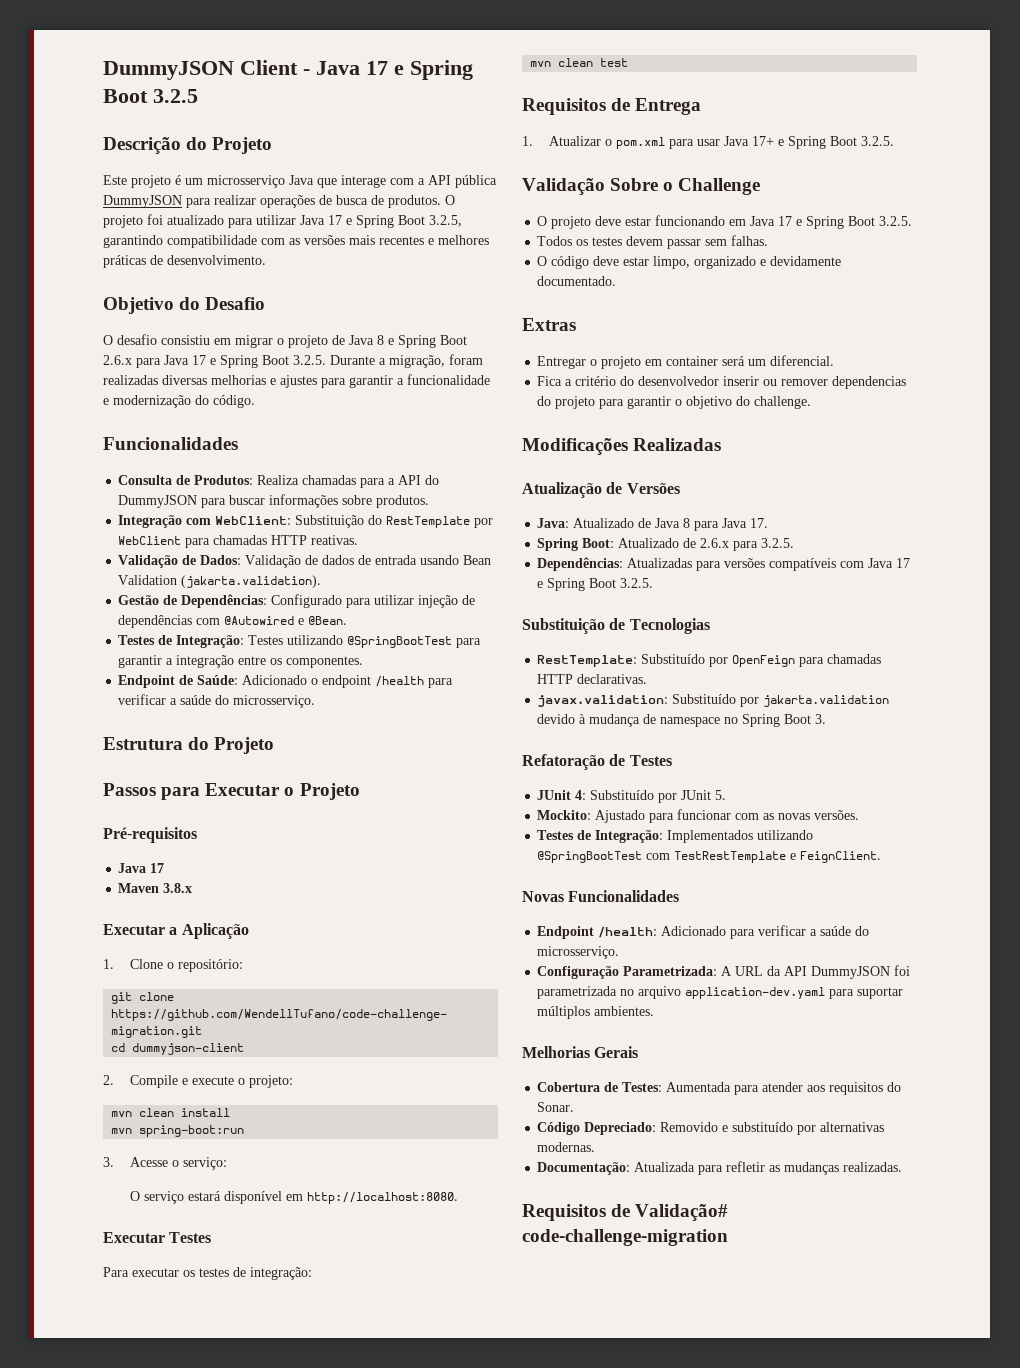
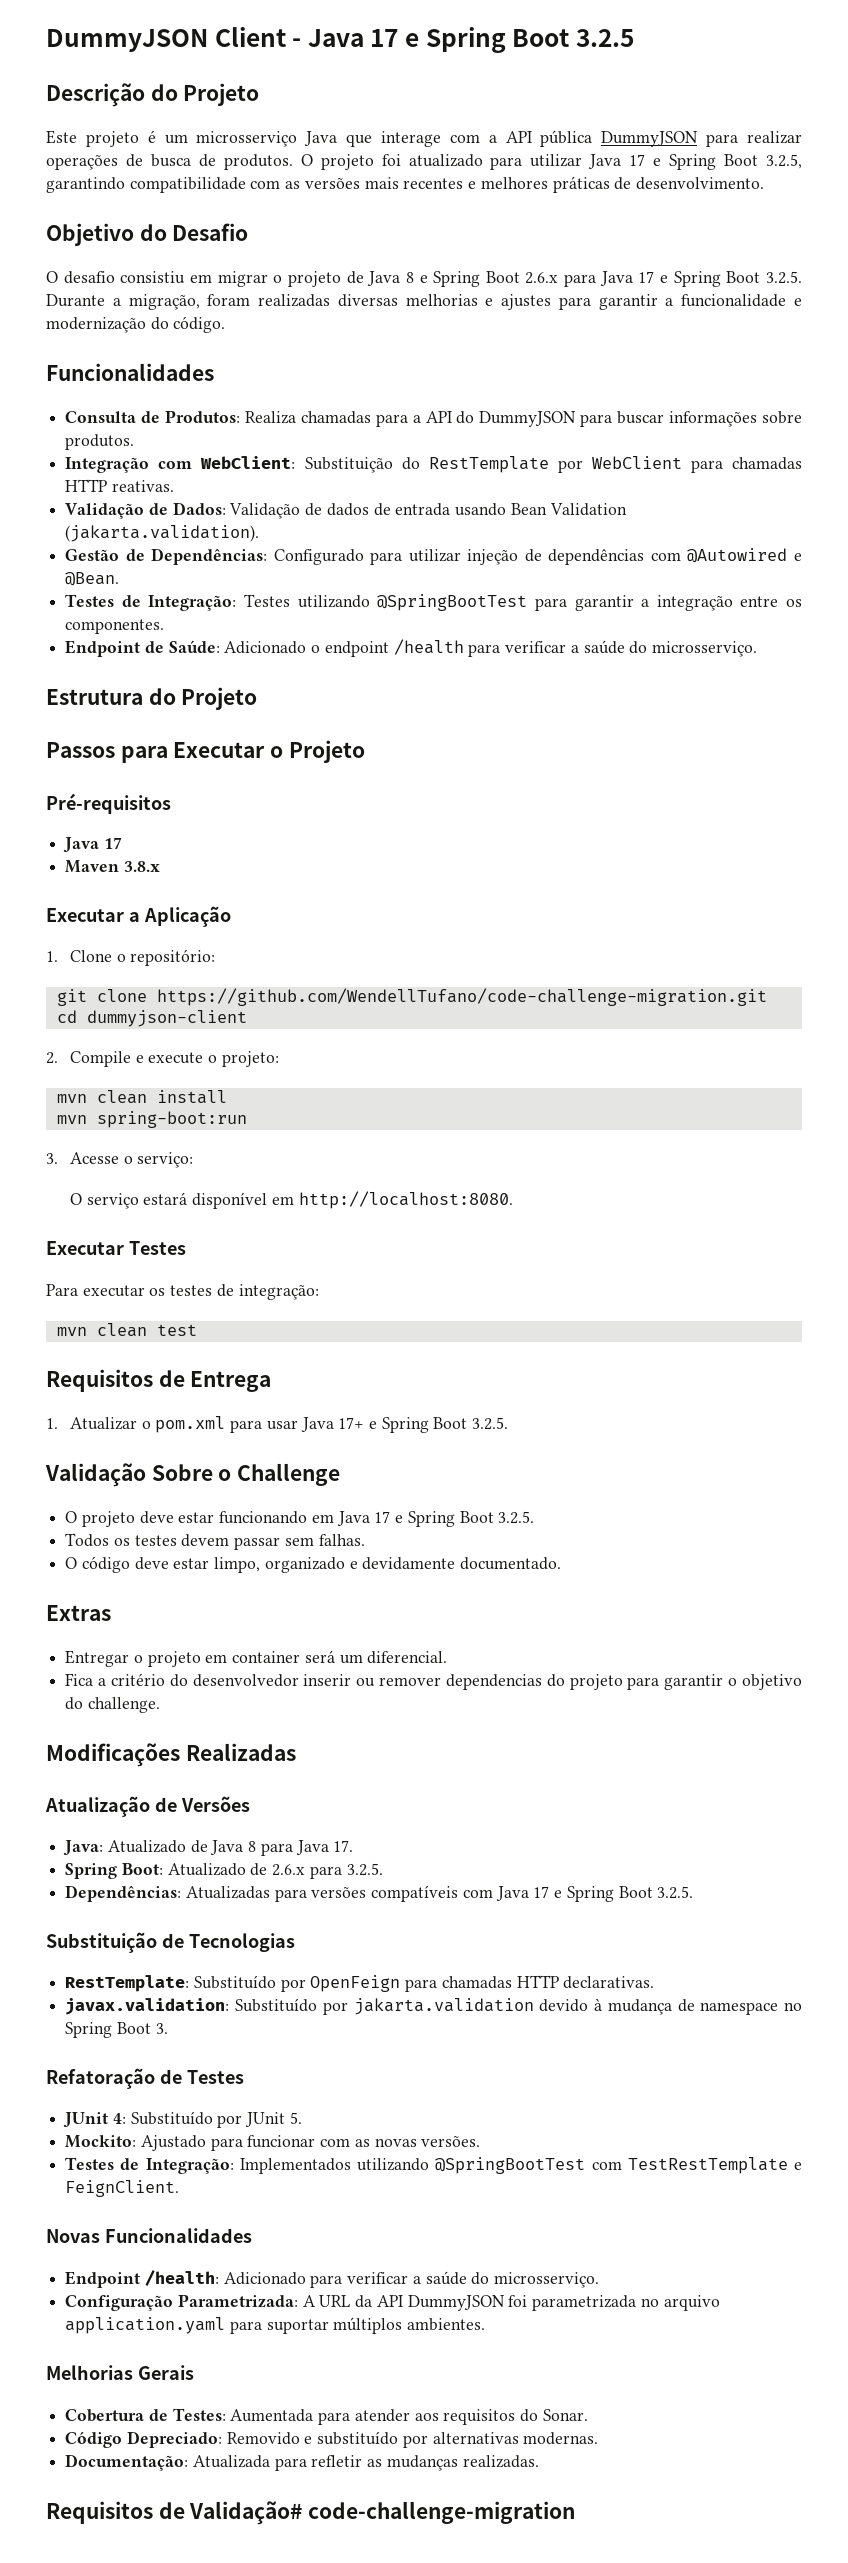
[685,987,826,999] application-dev.yaml -> [65,2317,226,2334] application.yaml

